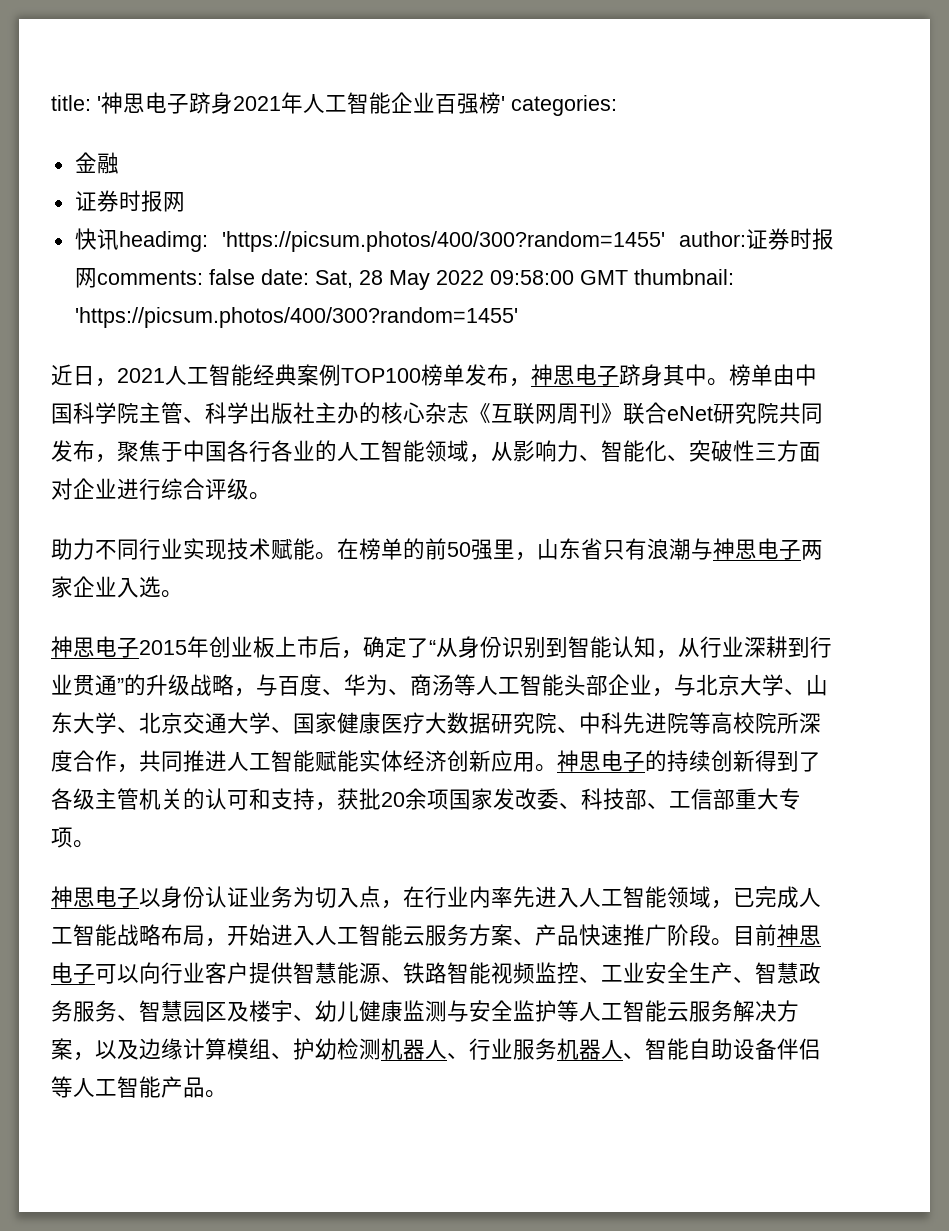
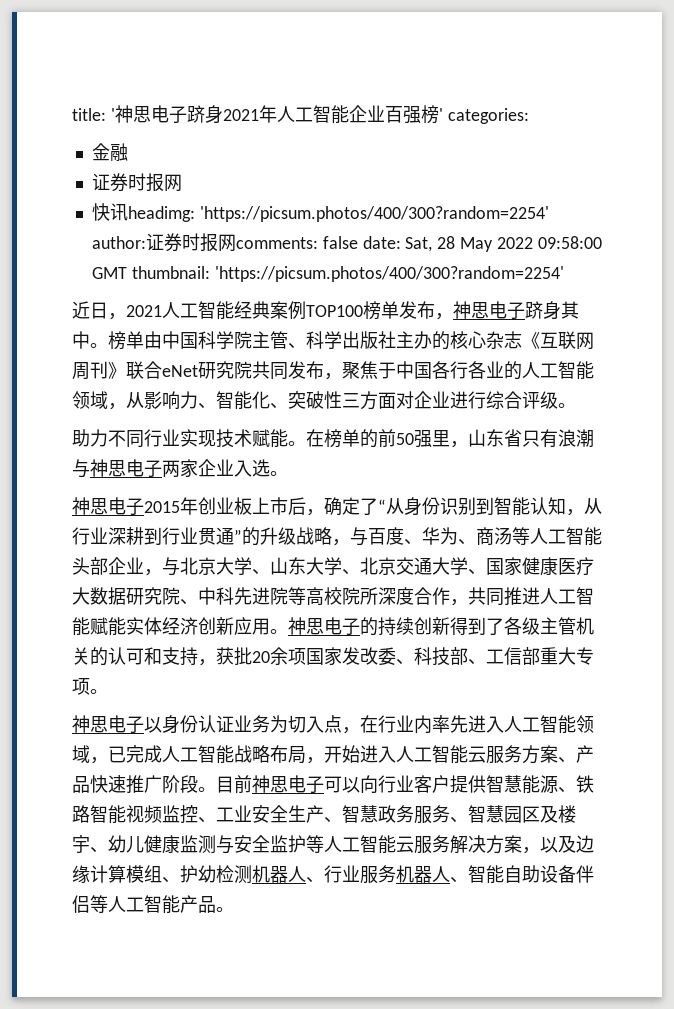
[221,231,665,252] 'https://picsum.photos/400/300?random=1455' -> [199,206,549,222] 'https://picsum.photos/400/300?random=2254'
[74,307,518,328] 'https://picsum.photos/400/300?random=1455' -> [214,266,564,282] 'https://picsum.photos/400/300?random=2254'

